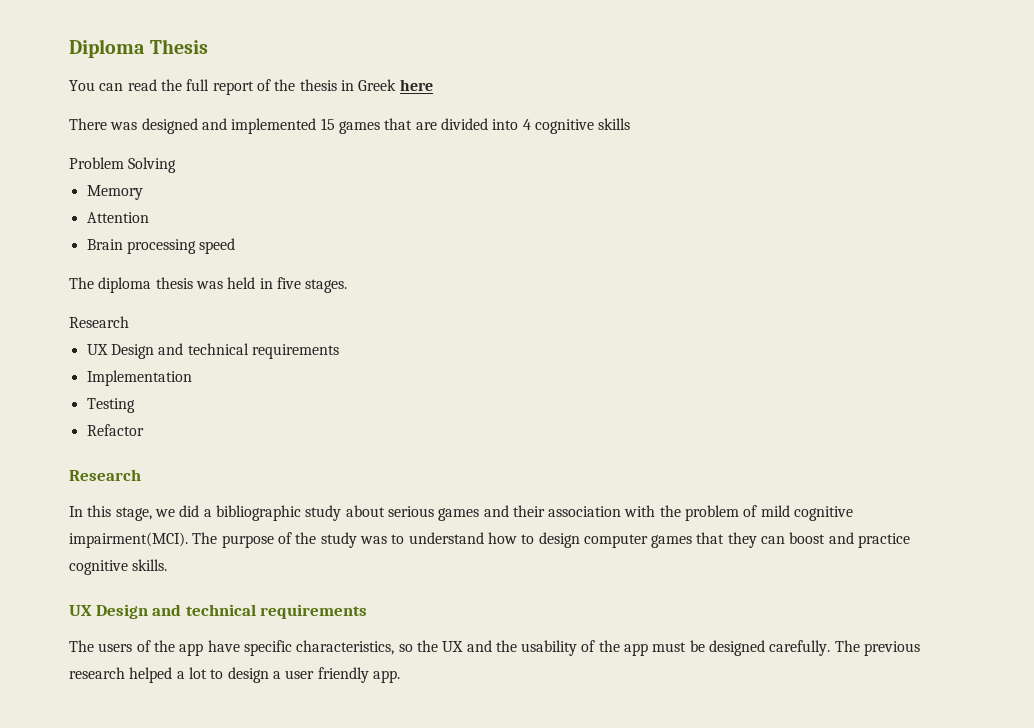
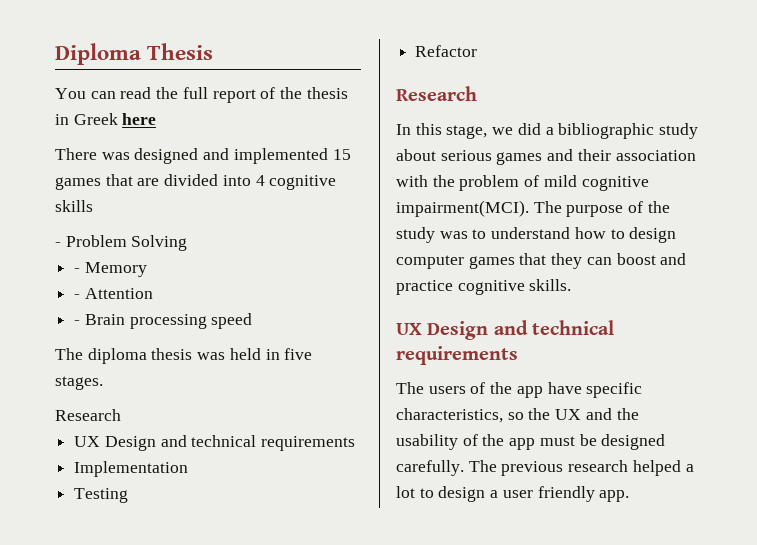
(631, 124) none -> [55,242,61,247] -
(177, 165) none -> [74,268,81,273] -
(143, 192) none -> [74,294,81,299] -
(149, 217) none -> [74,320,81,325] -

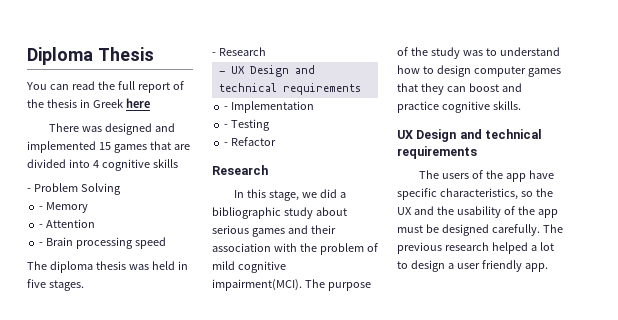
[55,409,121,421] [74,435,356,451] Research // UX Design and technical requirements // -> [212,47,266,56] [218,65,315,77] [218,83,361,95] [224,106,229,110] - Research // - UX Design and technical requirements // -
(189, 469) none -> [224,124,229,128] -
(129, 495) none -> [224,142,229,146] -

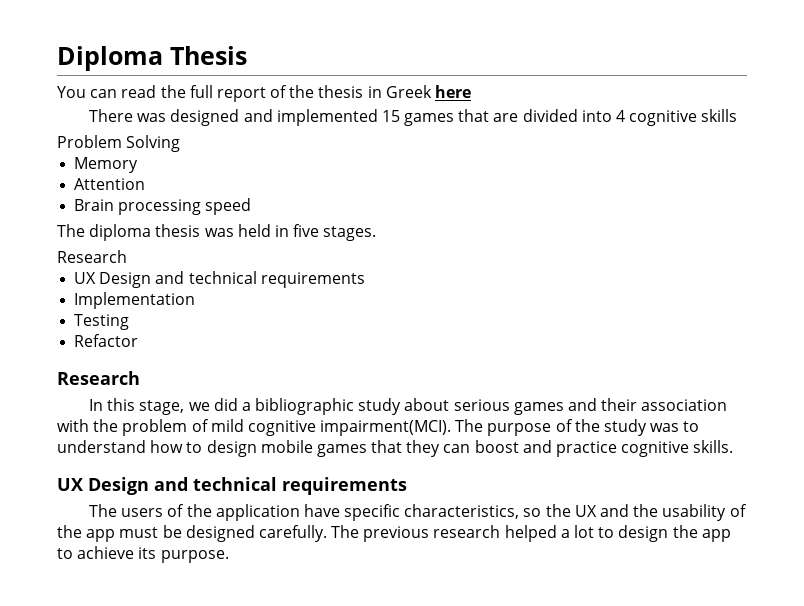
[27,188,31,192] - -> (738, 115) none
[39,206,44,210] - -> (181, 143) none
[39,224,44,228] - -> (139, 165) none
[39,242,44,246] - -> (146, 184) none
[212,47,266,56] [218,65,315,77] [218,83,361,95] [224,106,229,110] - Research // - UX Design and technical requirements // - -> [57,250,127,263] [74,271,365,288] Research // UX Design and technical requirements //
[224,124,229,128] - -> (196, 300) none
[224,142,229,146] - -> (130, 322) none
[473,66,526,77] computer -> [260,440,313,453] mobile
[506,173,527,182] app -> [215,504,300,521] application
[447,260,548,272] a user friendly app. -> [672,525,731,542] [57,546,229,563] the app to achieve its purpose.

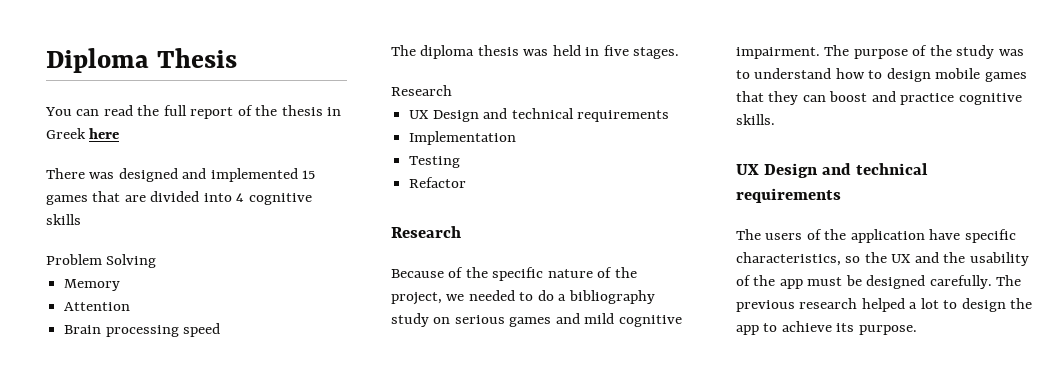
[88,398,728,415] [57,419,209,436] In this stage, we did a bibliographic study about serious games and their association with the problem of -> [391,267,637,281] [391,290,655,305] [391,313,580,327] Because of the specific nature of the project, we needed to do a bibliography study on serious games and
[320,420,452,436] impairment(MCI). -> [736,47,820,59] impairment.

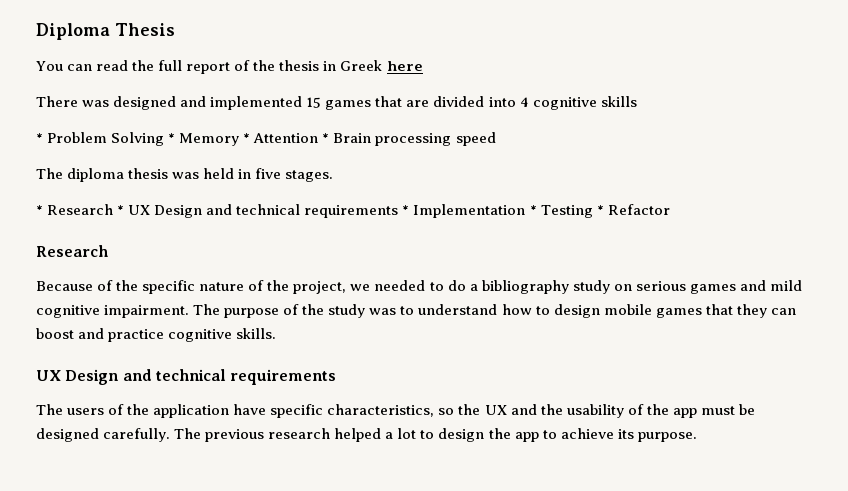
(81, 219) none -> [36,133,43,143] *
(157, 261) // -> [168,133,176,143] *
(121, 285) // -> [243,133,251,143] *
(131, 306) // -> [322,133,330,143] *
[391,85,452,96] [409,108,669,122] Research // UX Design and technical requirements // -> [36,204,410,218] * Research * UX Design and technical requirements *
(517, 138) // -> [529,205,537,215] *
(461, 162) // -> [596,205,604,215] *

